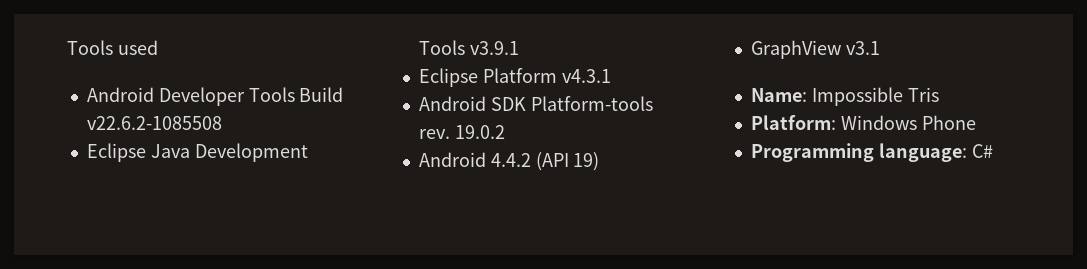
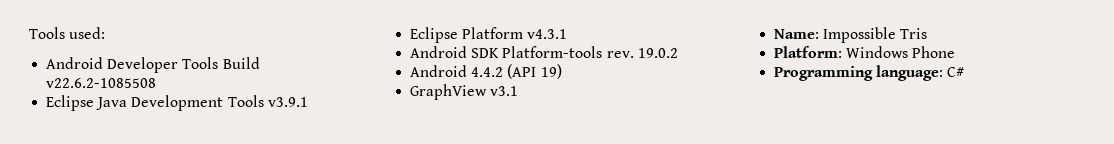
[67,40,158,55] Tools used -> [29,27,106,39] Tools used:

